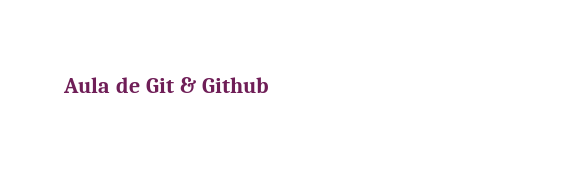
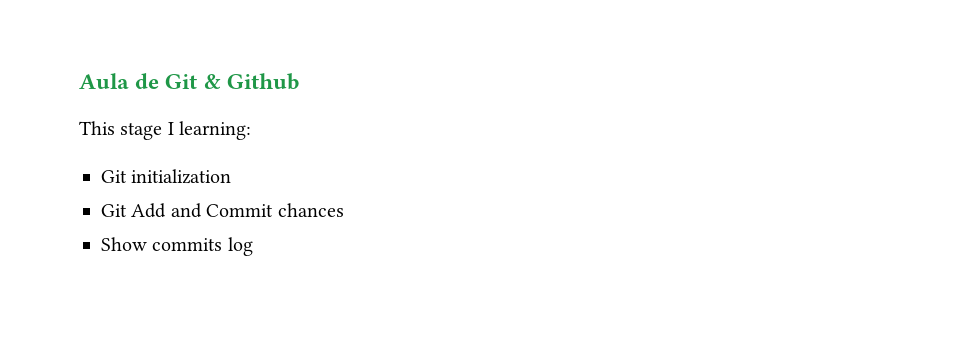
(269, 85) none -> [79,121,252,140] [101,169,232,184] [101,203,344,218] [101,237,253,256] // This stage I learning: // Git initialization // Git Add and Commit chances // Show commits log

